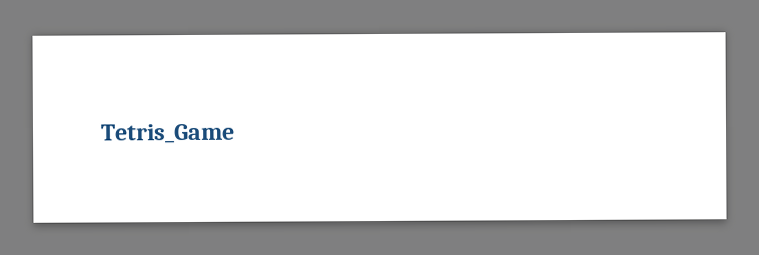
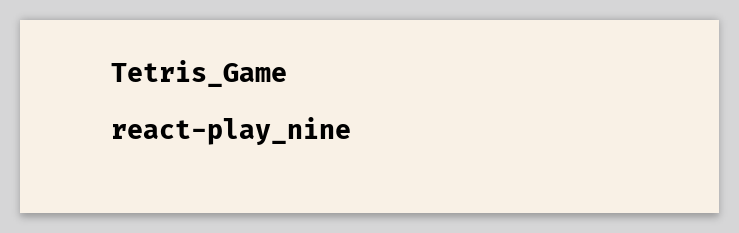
(235, 133) none -> [111,117,351,145] // react-play_nine

